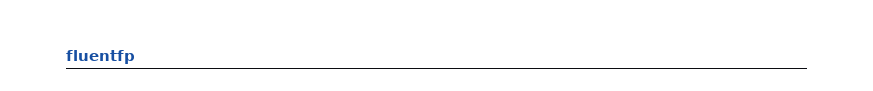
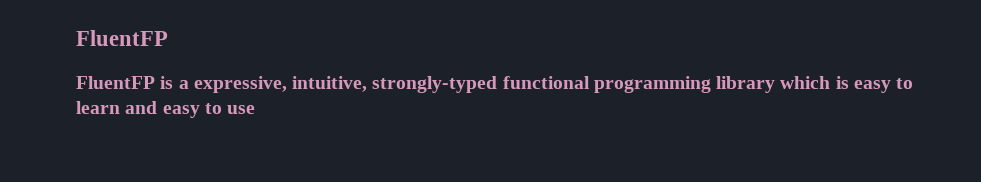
[66,50,135,64] fluentfp -> [76,30,168,46] [76,76,914,93] [76,101,256,118] FluentFP // FluentFP is a expressive, intuitive, strongly-typed functional programming library which is easy to learn and easy to use

